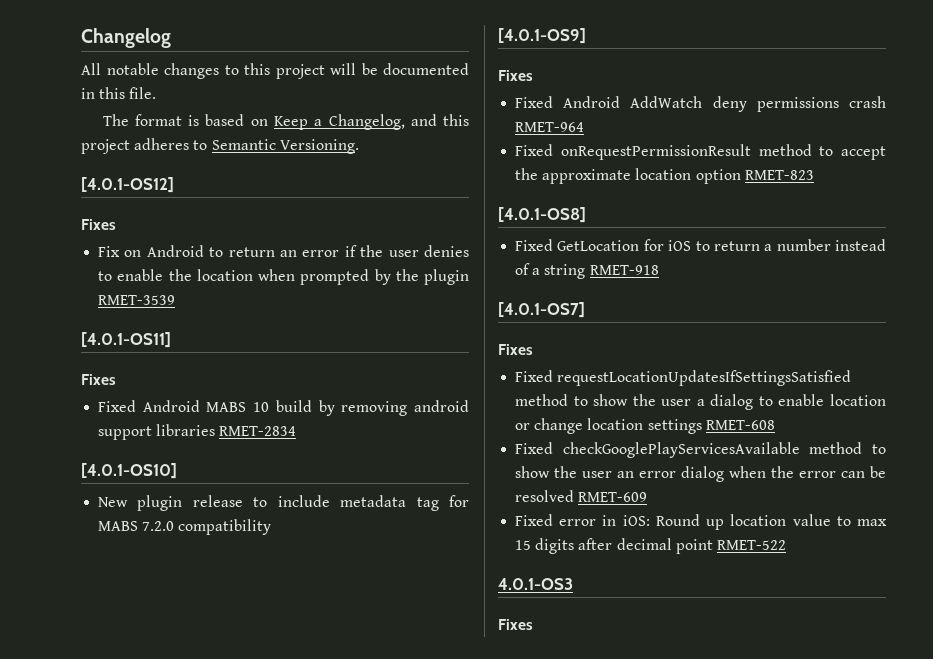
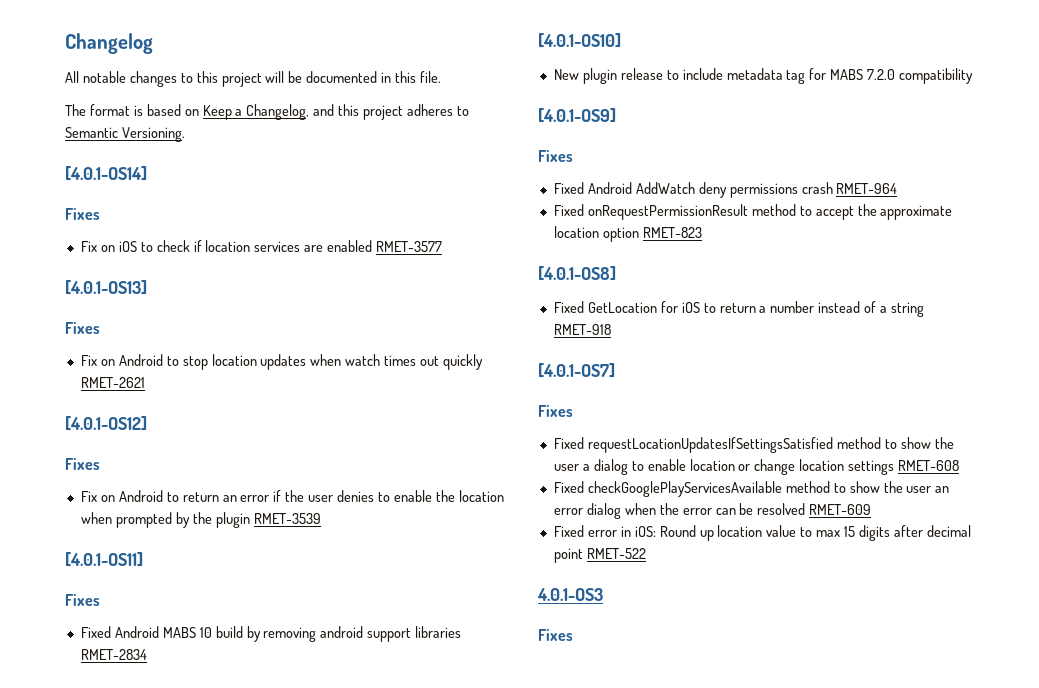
(359, 146) none -> [65,166,147,181] [65,208,100,220] [80,240,443,252] [65,280,147,295] [65,322,100,334] [80,354,484,370] [80,377,145,388] // [4.0.1-OS14] // Fixes // Fix on iOS to check if location services are enabled RMET-3577 // [4.0.1-OS13] // Fixes // Fix on Android to stop location updates when watch times out quickly RMET-2621

